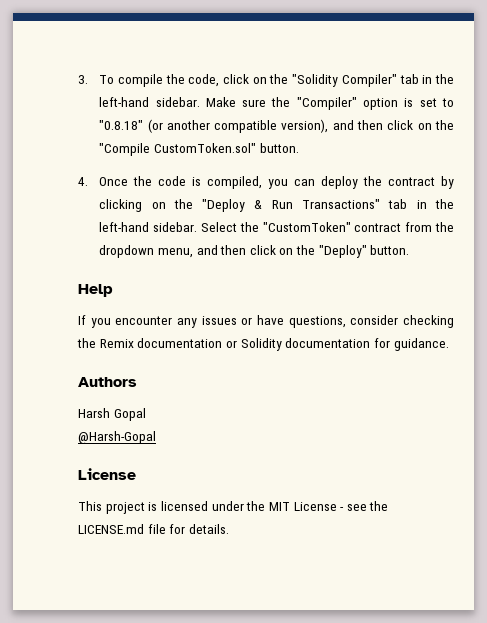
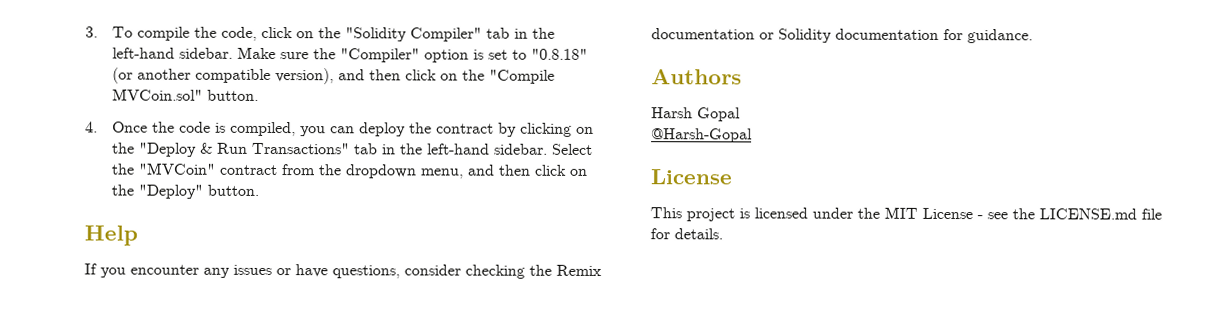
[153,143,256,153] CustomToken.sol" -> [112,88,204,101] MVCoin.sol"
[262,222,351,232] "CustomToken" -> [138,162,217,175] "MVCoin"

